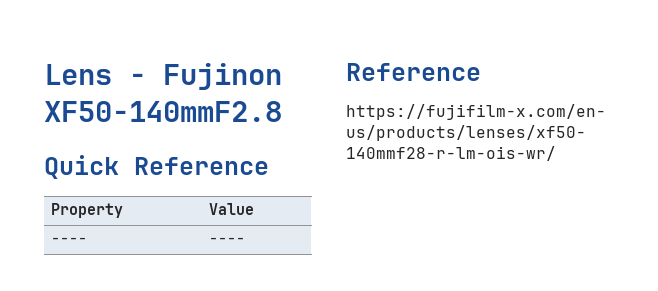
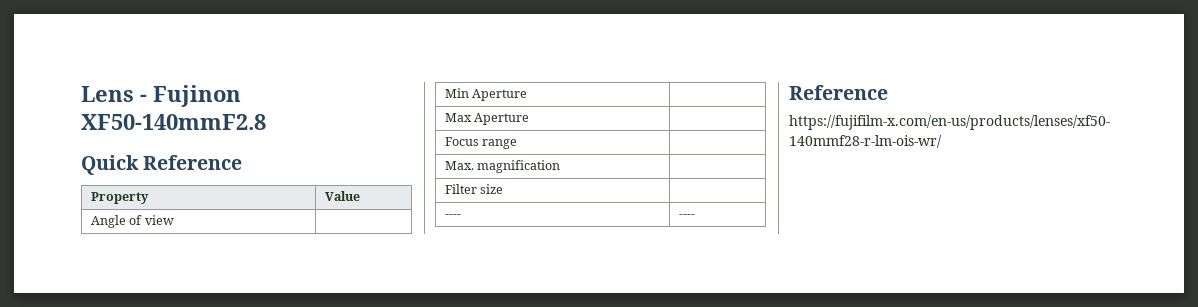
(254, 209) none -> [90,215,174,228] [444,88,528,101] [444,113,530,125] [444,137,518,149] [444,160,561,173] [444,184,504,194] // Angle of view | // Min Aperture | // Max Aperture | // Focus range | // Max. magnification | // Filter size |

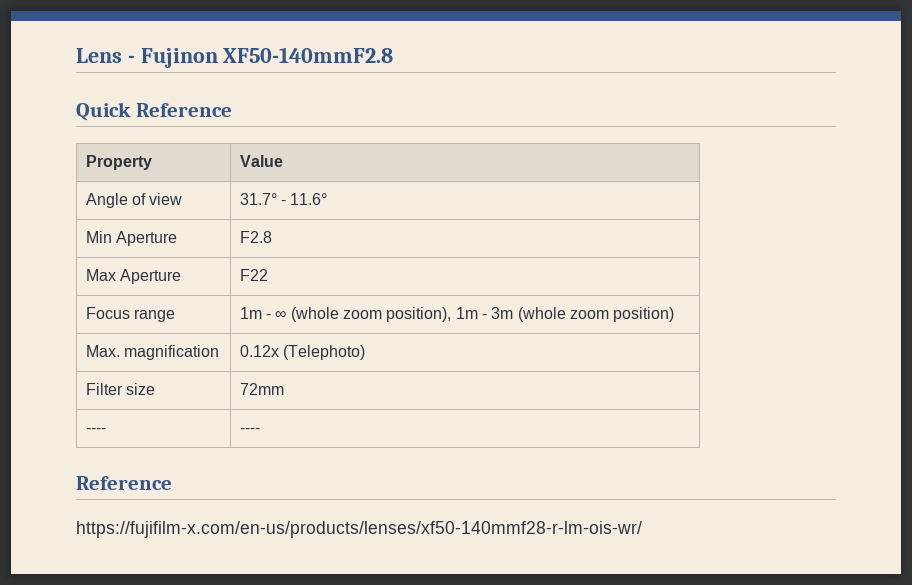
(174, 220) none -> [239,193,328,205] 31.7° - 11.6°
(528, 95) none -> [239,231,272,243] F2.8
(530, 119) none -> [239,269,268,281] F22
(518, 144) none -> [239,307,675,322] 1m - ∞ (whole zoom position), 1m - 3m (whole zoom position)
(561, 166) none -> [239,345,365,360] 0.12x (Telephoto)
(504, 189) none -> [239,383,284,395] 72mm

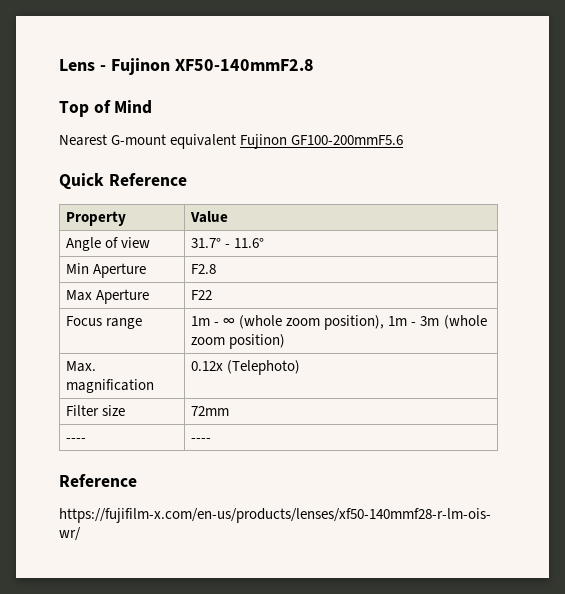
(394, 55) none -> [59,100,153,117] [59,134,404,149] // Top of Mind // Nearest G-mount equivalent Fujinon GF100-200mmF5.6

